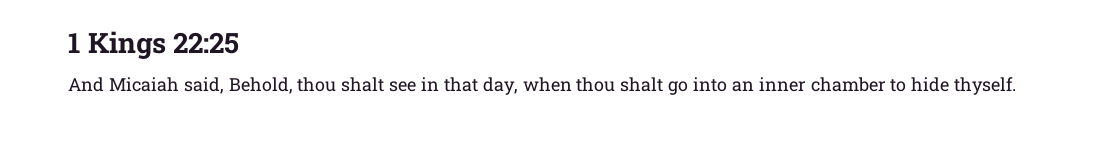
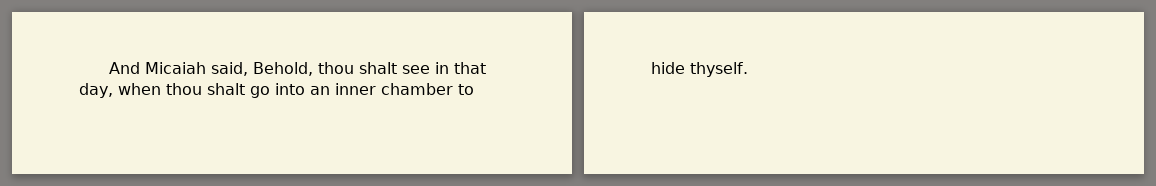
[68,31,240,59] 1 Kings 22:25 // -> (109, 68) none

